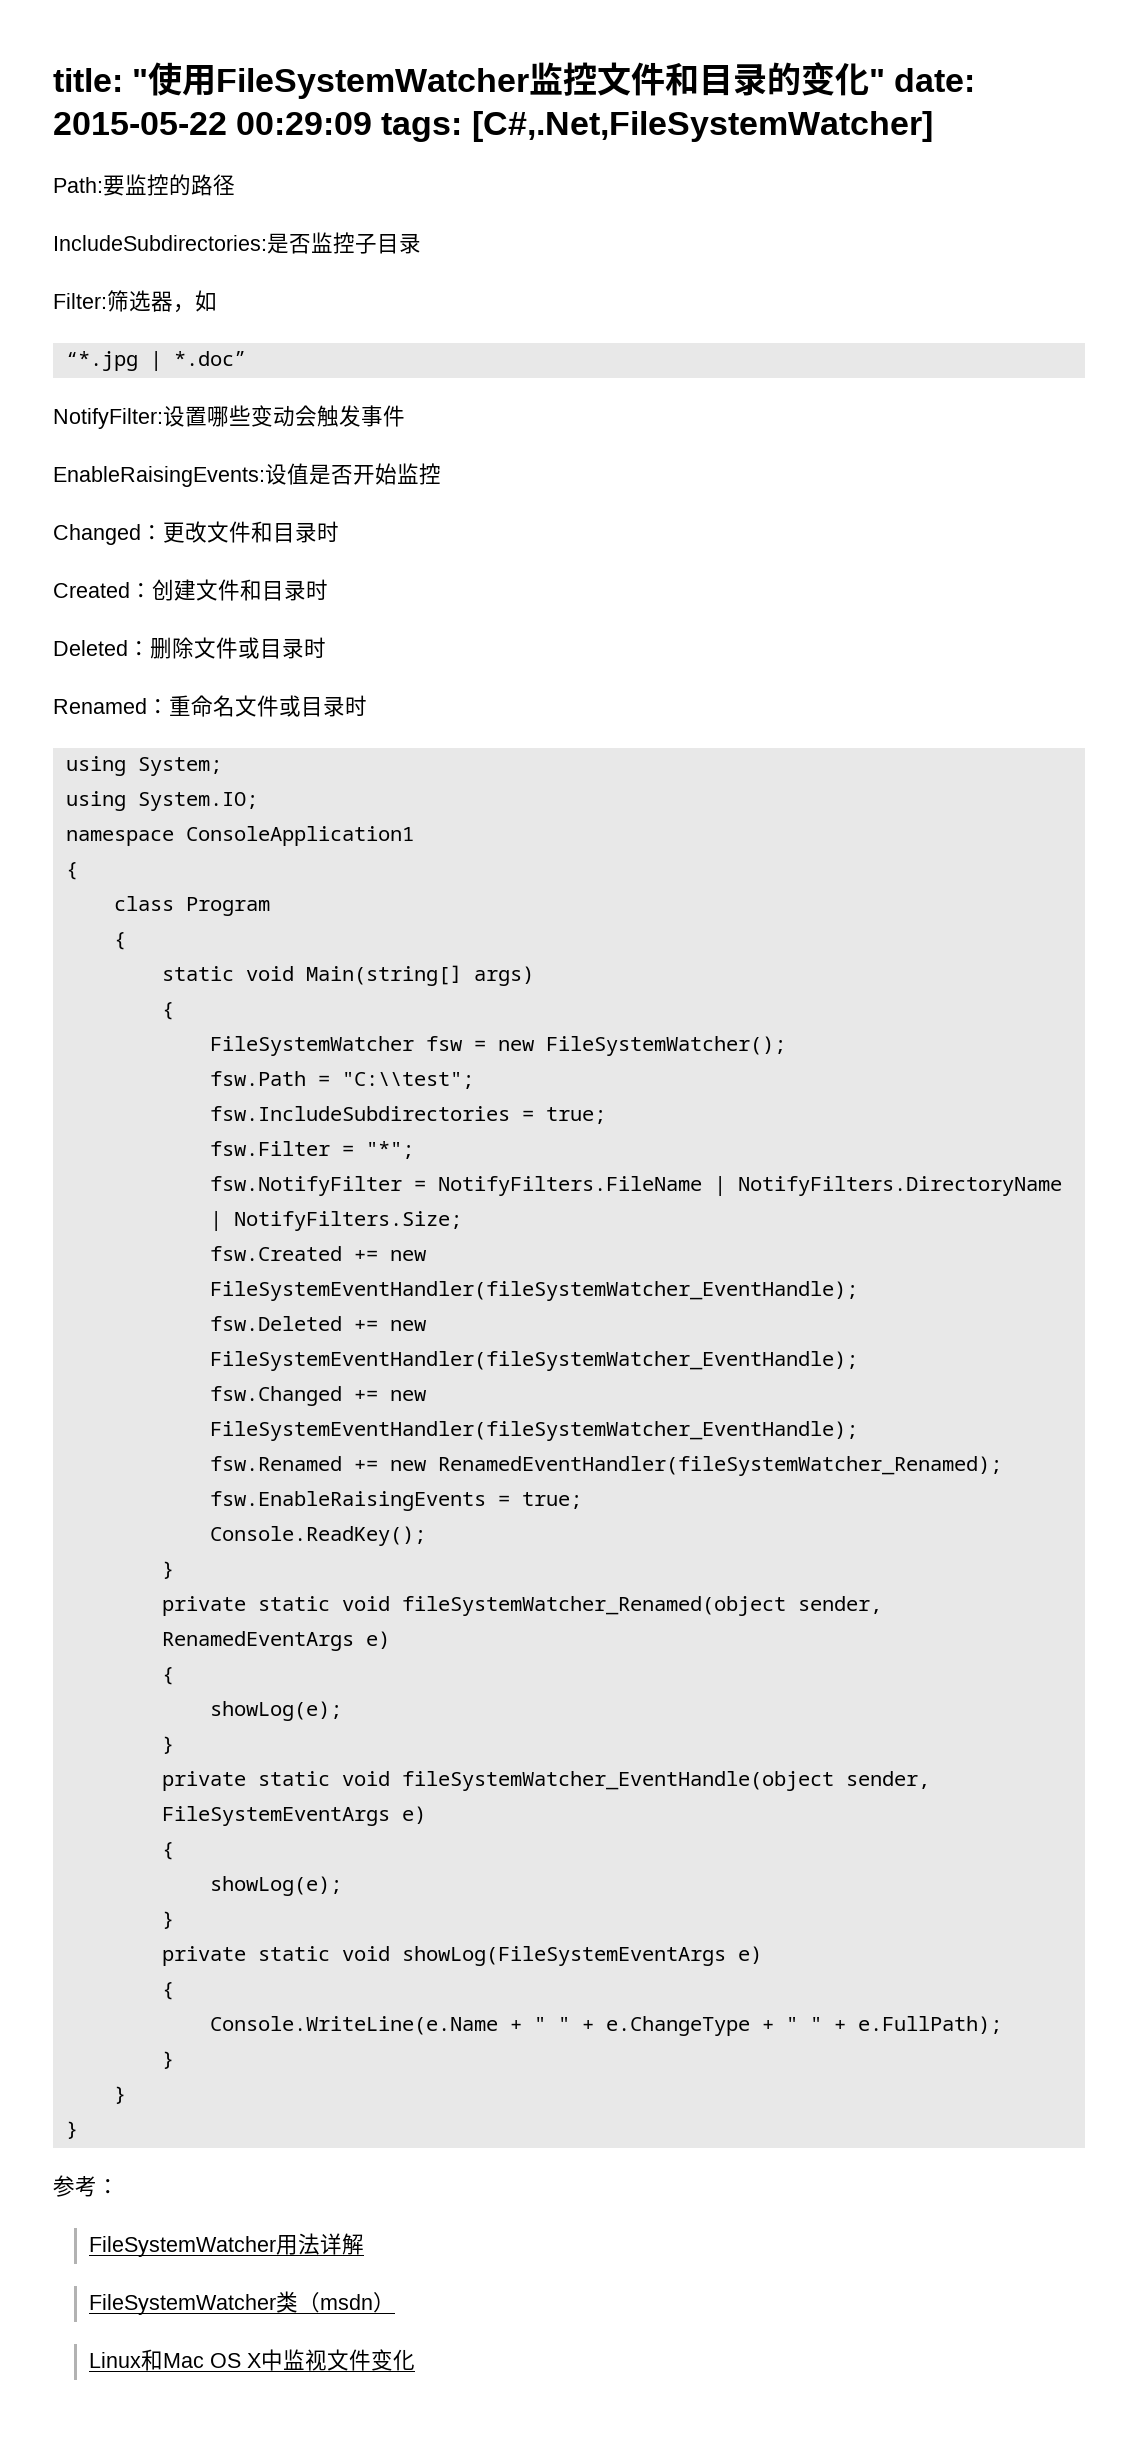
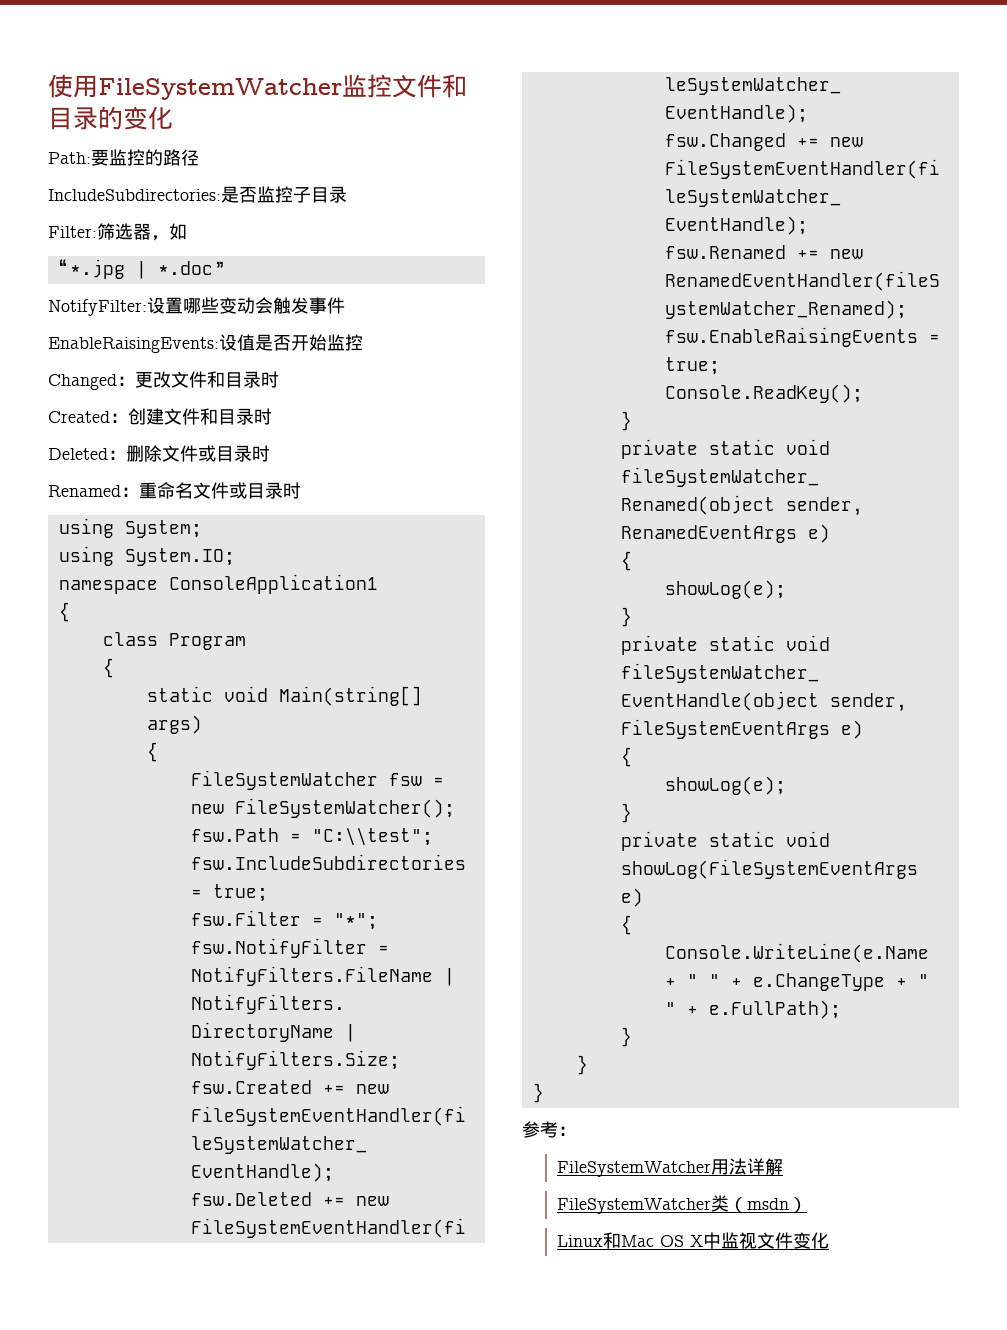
[53,68,149,92] title: " -> (48, 86) none
[869,68,976,92] [53,111,933,142] " date: 2015-05-22 00:29:09 tags: [C#,.Net,FileSystemWatcher] -> (173, 118) none

